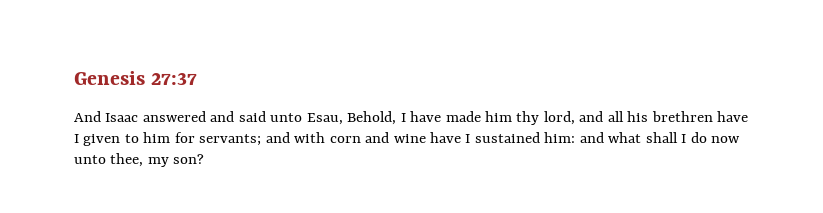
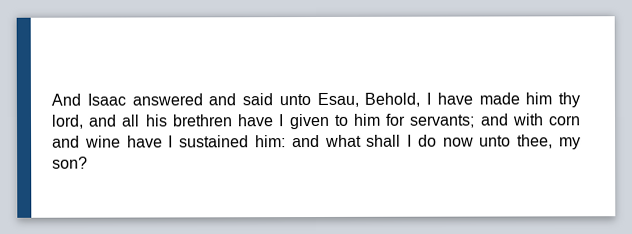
[74,71,198,85] Genesis 27:37 // -> (51, 99) none

